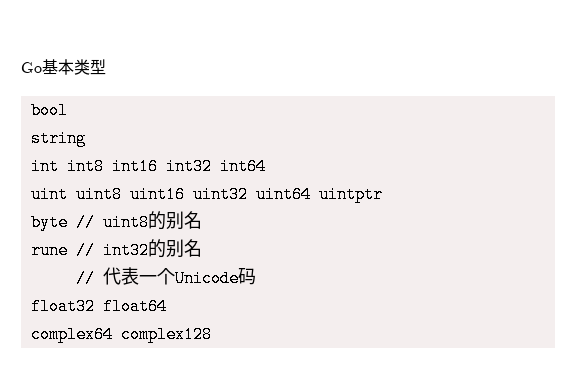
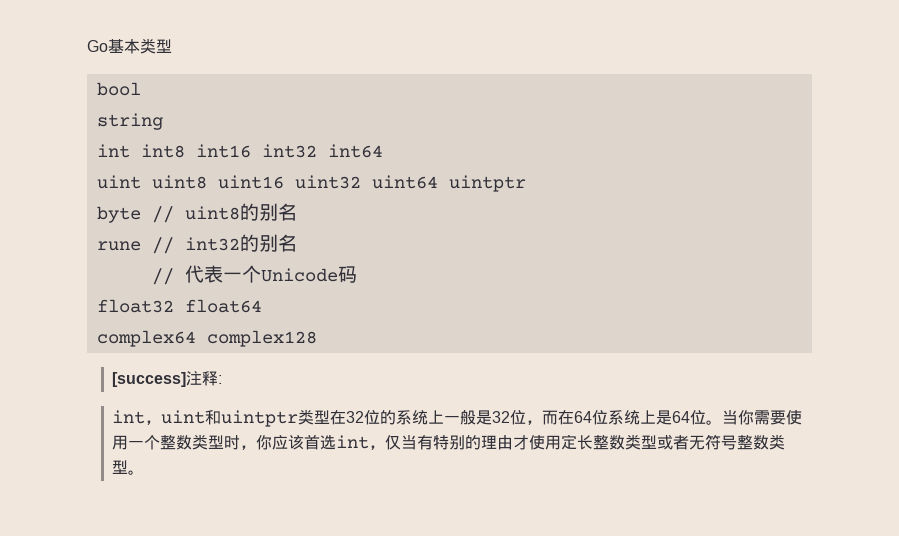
(212, 334) none -> [112,371,223,387] [112,409,803,427] [112,434,786,450] [112,460,145,475] // [success]注释: // int，uint和uintptr类型在32位的系统上一般是32位，而在64位系统上是64位。当你需要使用一个整数类型时，你应该首选int，仅当有特别的理由才使用定长整数类型或者无符号整数类型。

